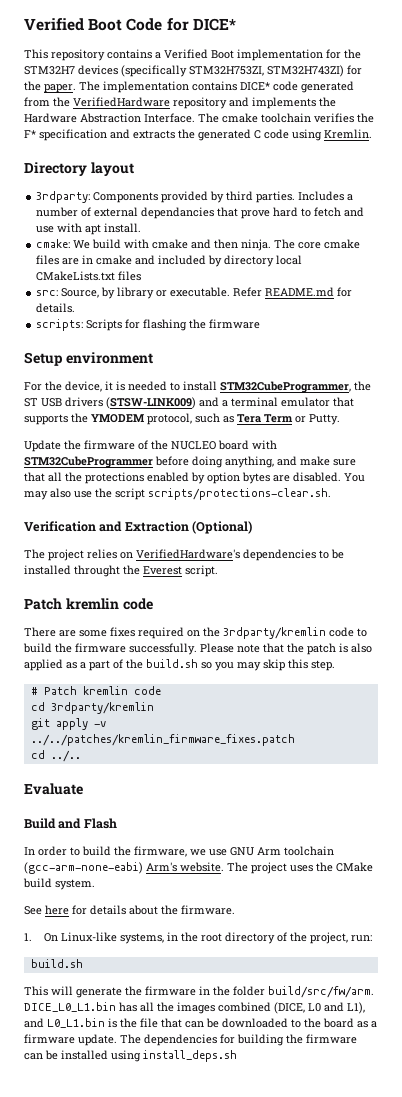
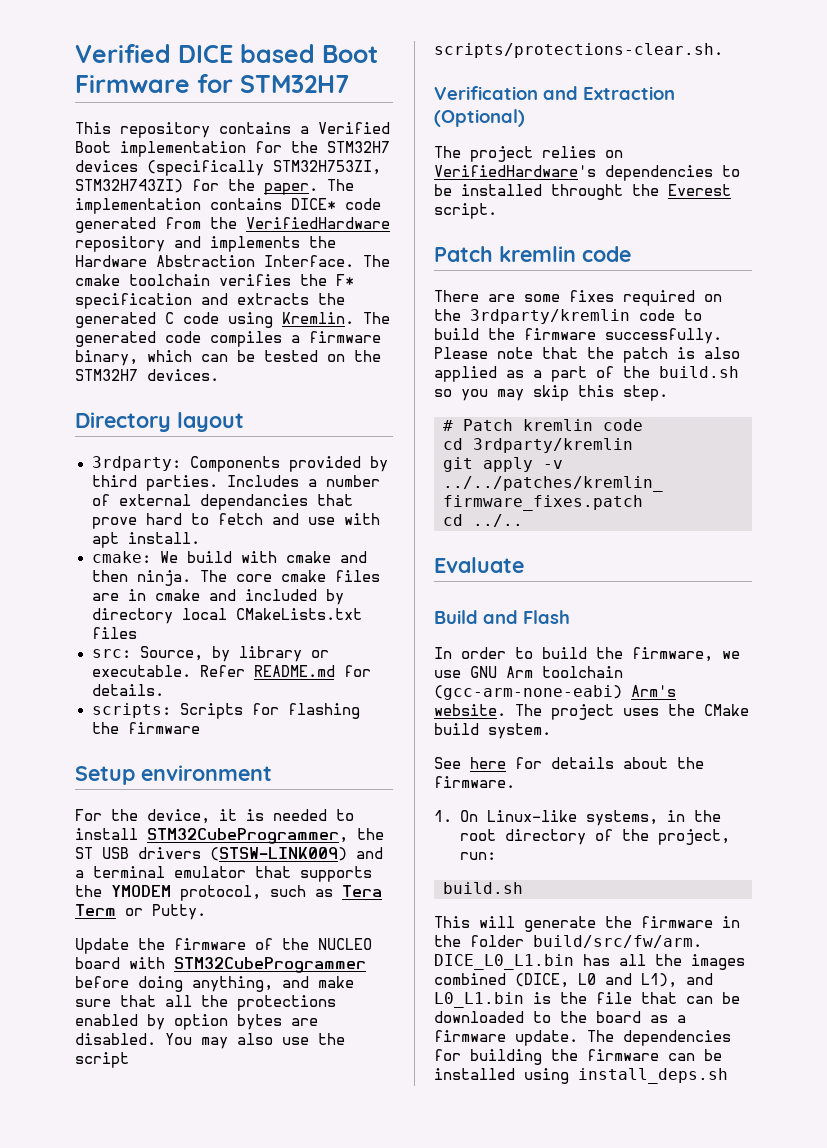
[24,18,236,31] Verified Boot Code for DICE* -> [75,44,378,63] [75,74,349,93] Verified DICE based Boot Firmware for STM32H7
(372, 134) none -> [363,312,390,324] [75,331,381,347] [75,350,381,366] [75,369,219,381] The generated code compiles a firmware binary, which can be tested on the STM32H7 devices.

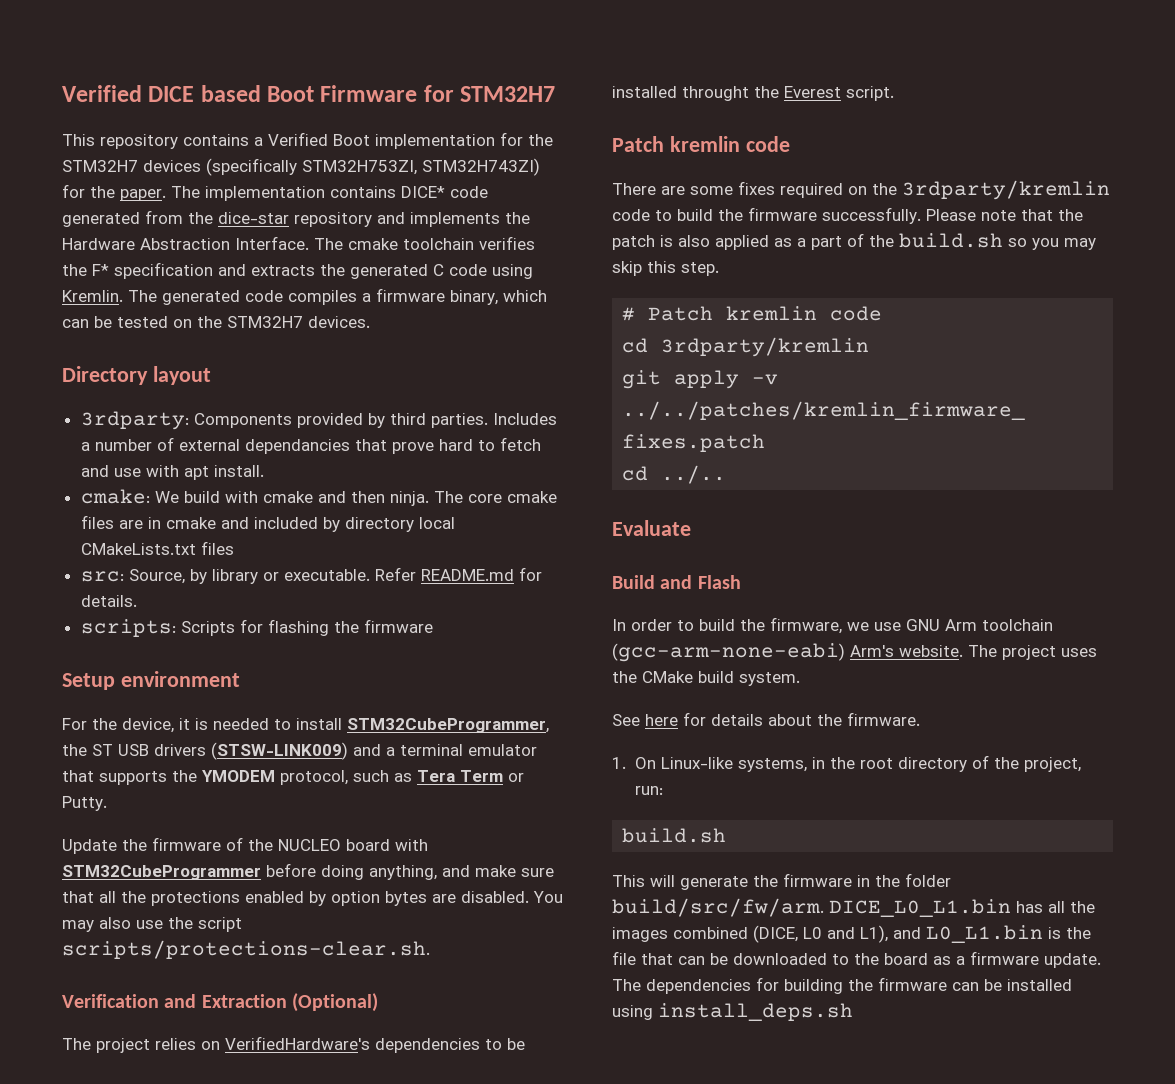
[246,217,390,229] VerifiedHardware -> [218,212,289,224] dice-star

